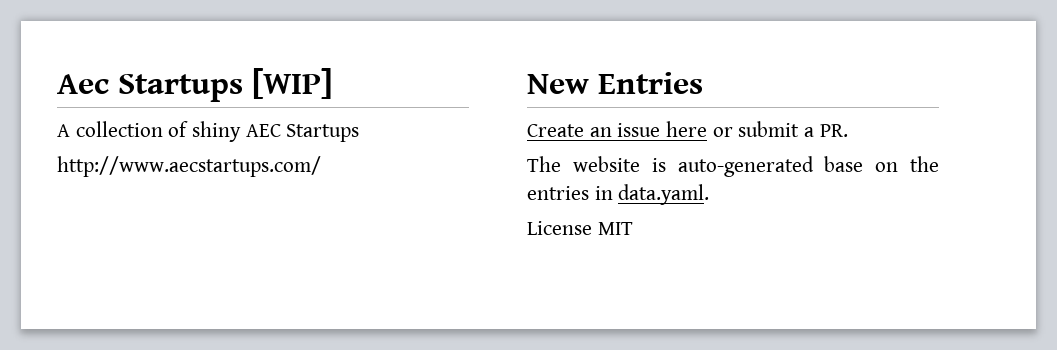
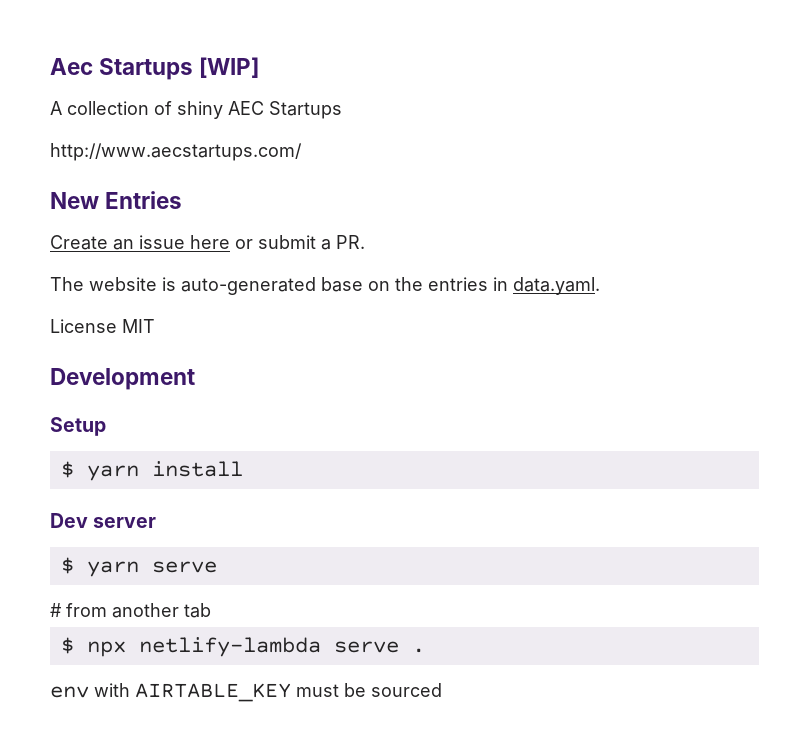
(633, 228) none -> [50,368,195,390] [50,417,106,436] [60,461,243,481] [50,513,157,528] [60,557,217,577] [50,603,211,618] [60,637,425,657] [50,683,442,702] // Development // Setup // $ yarn install // Dev server // $ yarn serve // # from another tab // $ npx netlify-lambda serve . // env with AIRTABLE_KEY must be sourced

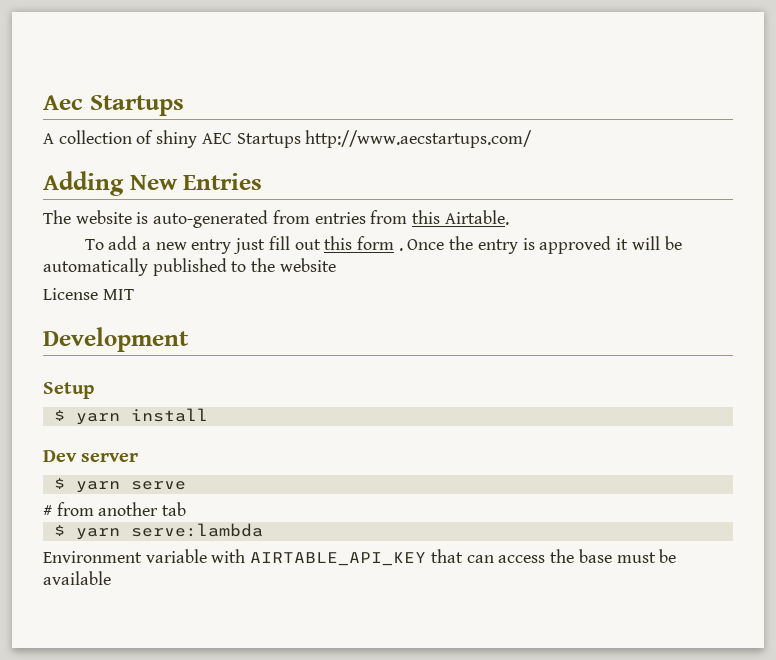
[199,57,260,78] [WIP] -> (184, 105) none
(342, 110) // -> (301, 140) none
(302, 152) none -> [43,171,124,196] Adding
[50,235,365,250] [50,277,600,295] Create an issue here or submit a PR. // The website is auto-generated base on the entries in data.yaml. -> [43,210,509,228] [84,236,682,254] [43,258,336,276] The website is auto-generated from entries from this Airtable. // To add a new entry just fill out this form . Once the entry is approved it will be automatically published to the website
[86,637,425,657] [50,683,291,702] npx netlify-lambda serve . // env with AIRTABLE_KEY -> [75,523,263,540] [43,549,612,566] yarn serve:lambda // Environment variable with AIRTABLE_API_KEY that can access the base
[371,683,442,697] sourced -> [43,571,111,585] available

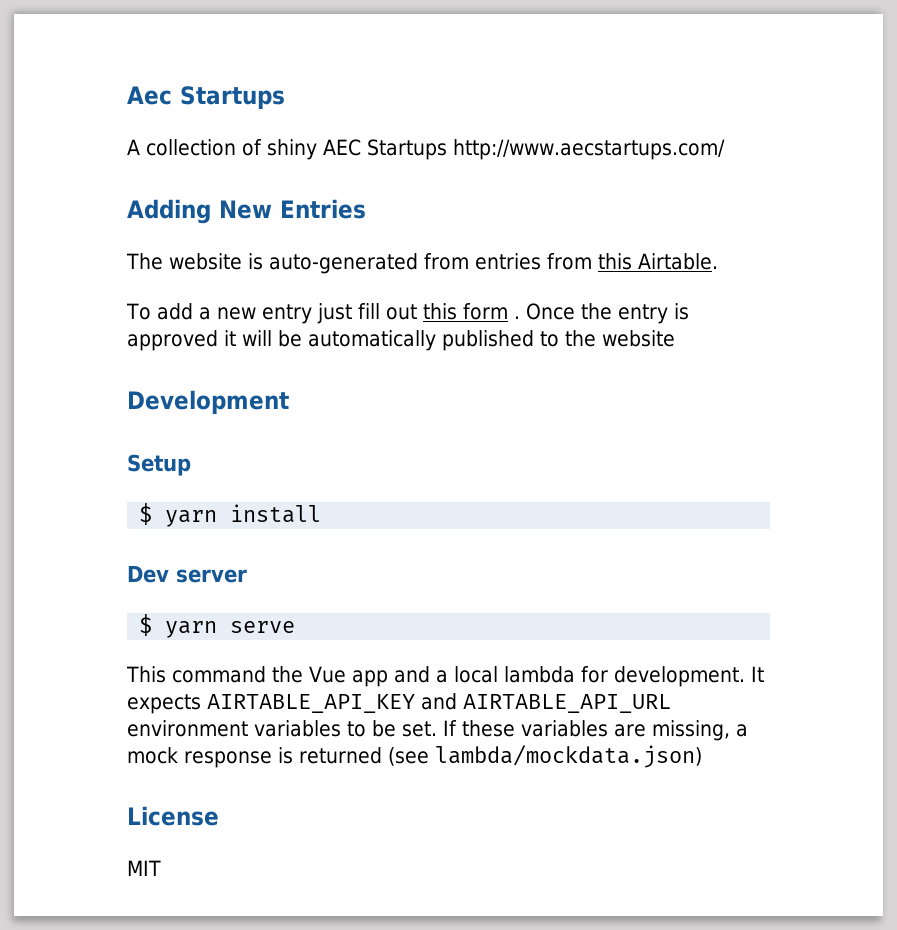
[43,288,134,300] // License MIT -> (675, 338) none
[43,502,187,516] [53,523,263,540] [43,549,677,566] [43,571,111,585] # from another tab // $ yarn serve:lambda // Environment variable with AIRTABLE_API_KEY that can access the base must be available -> [126,666,764,687] [127,693,671,714] [127,720,748,741] [127,745,702,768] [127,806,219,826] [127,860,161,876] This command the Vue app and a local lambda for development. It expects AIRTABLE_API_KEY and AIRTABLE_API_URL environment variables to be set. If these variables are missing, a mock response is returned (see lambda/mockdata.json) // License // MIT

